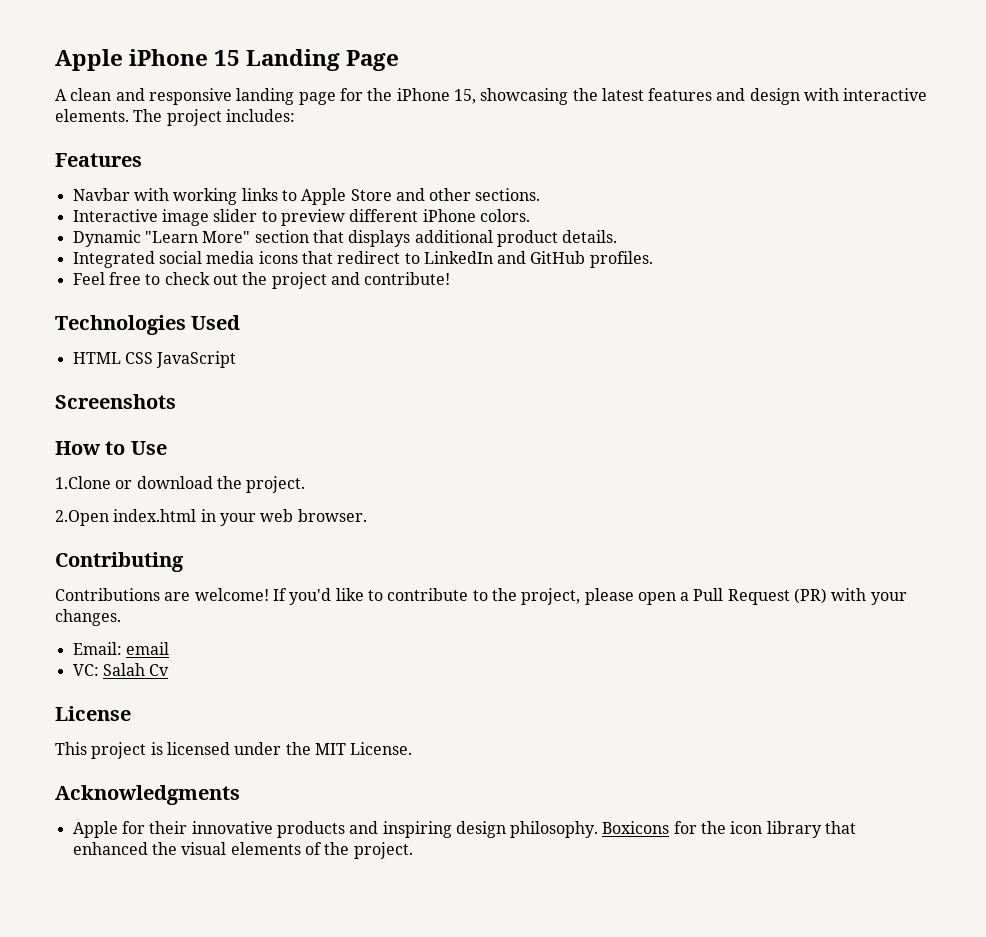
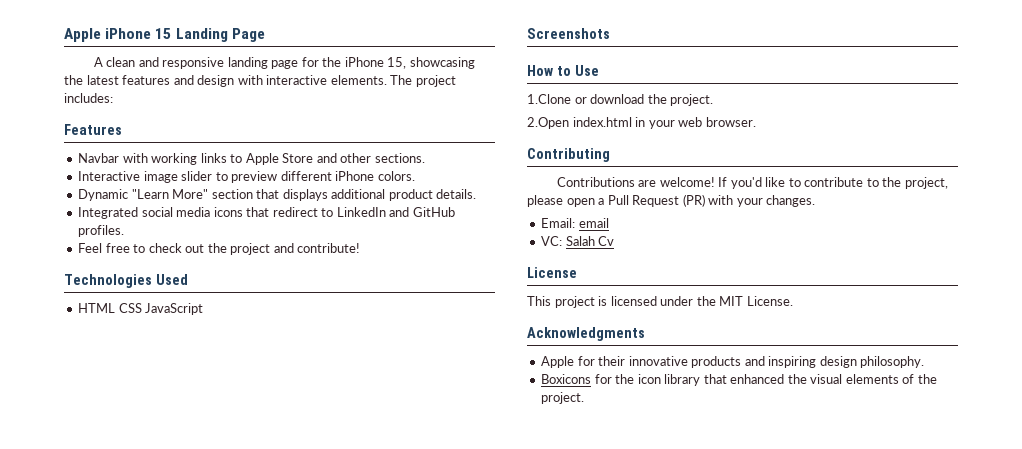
(599, 829) none -> (925, 362) //

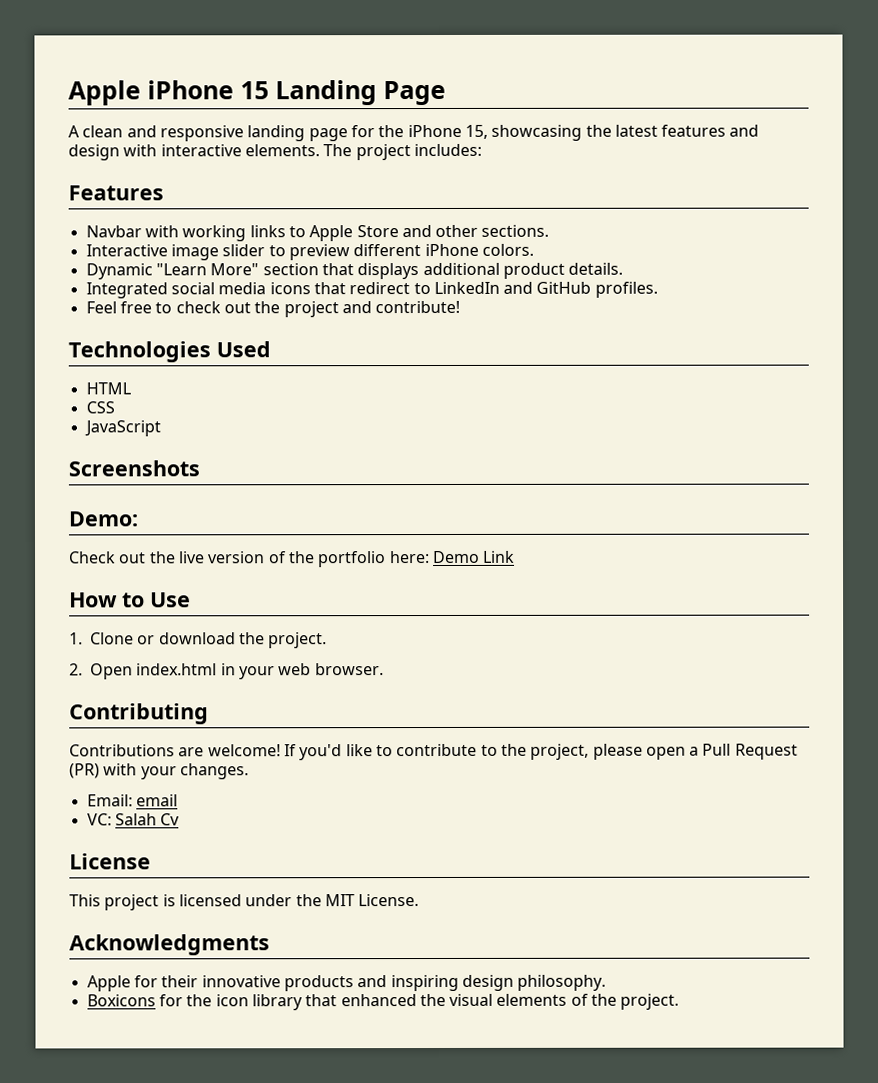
(116, 308) none -> (131, 388) //
(142, 308) none -> (115, 407) //
(610, 33) none -> [68,511,138,527] [69,550,516,568] // Demo: // Check out the live version of the portfolio here: Demo Link
[527,94,571,104] 1.Clone -> [69,632,134,645] 1. Clone
[527,117,569,129] 2.Open -> [69,663,133,680] 2. Open

